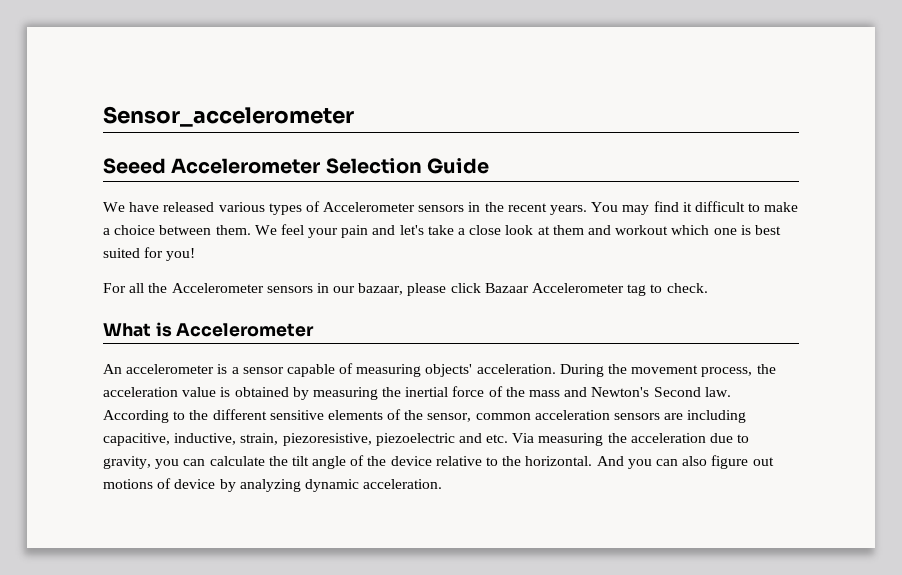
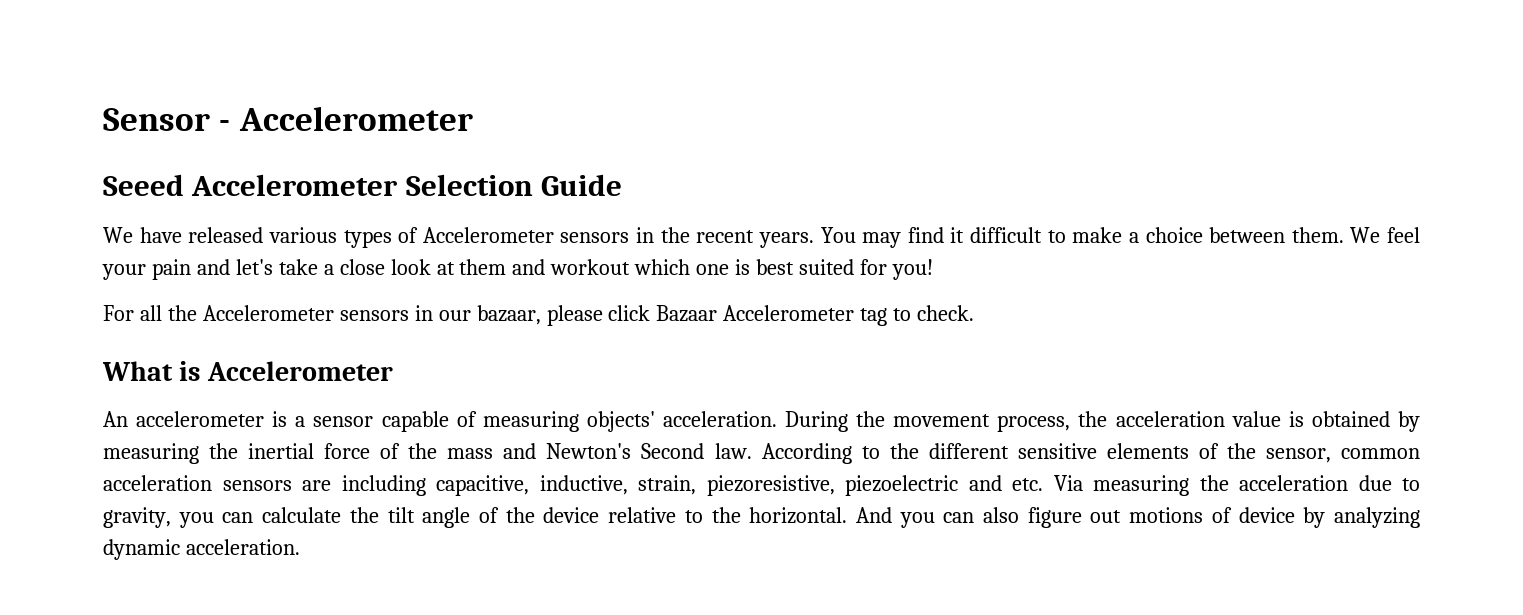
[103,106,354,127] Sensor_accelerometer -> [103,106,473,131] Sensor - Accelerometer

